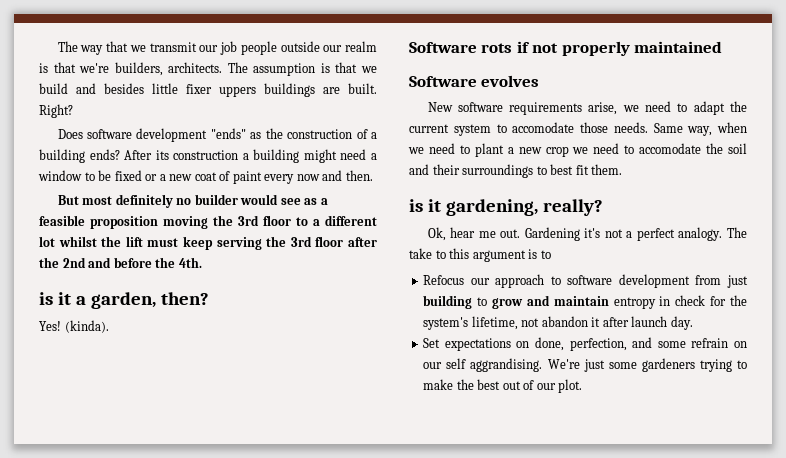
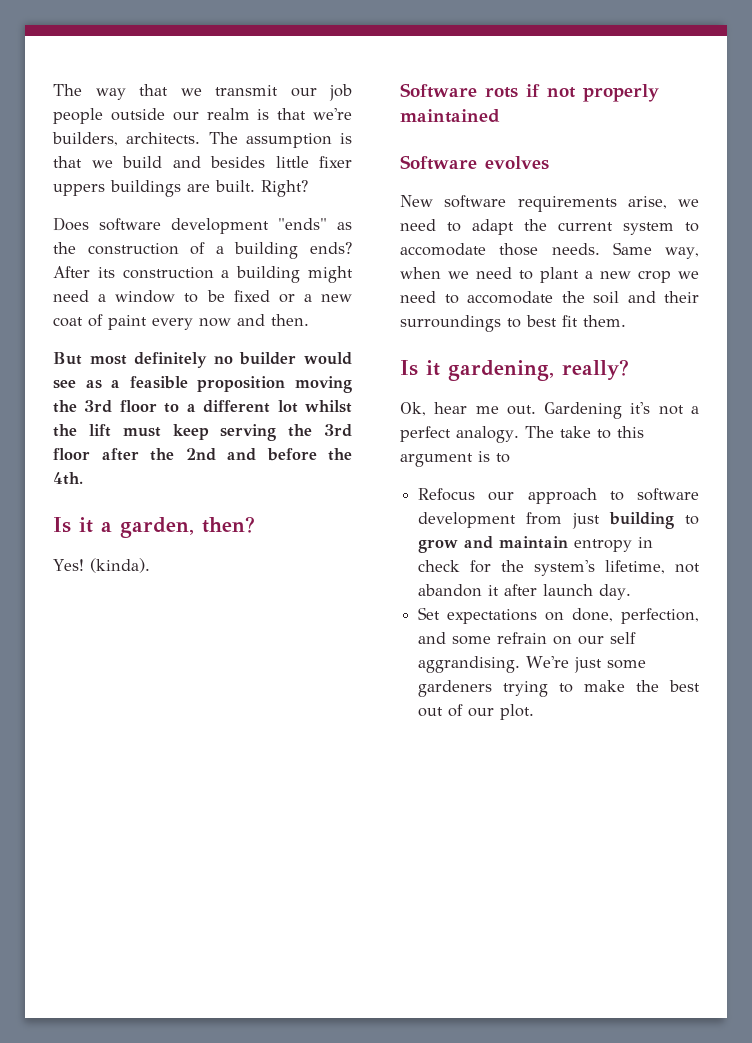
[39,292,53,305] is -> [53,517,71,533] Is
[409,199,423,212] is -> [400,360,418,376] Is

